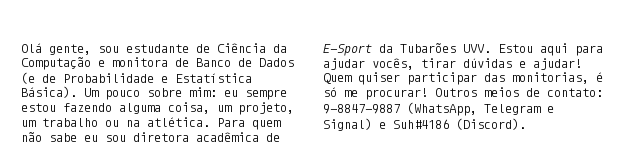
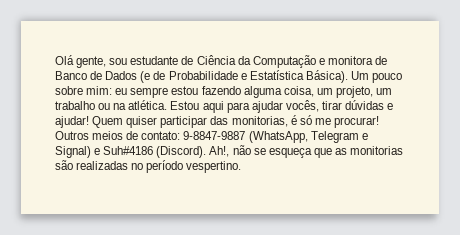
[217,118,281,130] [21,132,280,142] [323,43,491,56] Para quem não sabe eu sou diretora acadêmica de E-Sport da Tubarões UVV. -> (168, 105) none
(526, 124) none -> [209,145,404,158] [55,160,242,173] Ah!, não se esqueça que as monitorias são realizadas no período vespertino.

